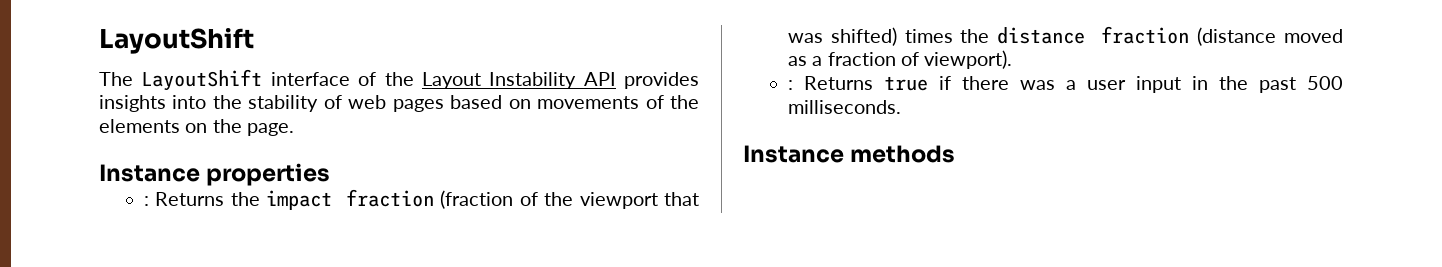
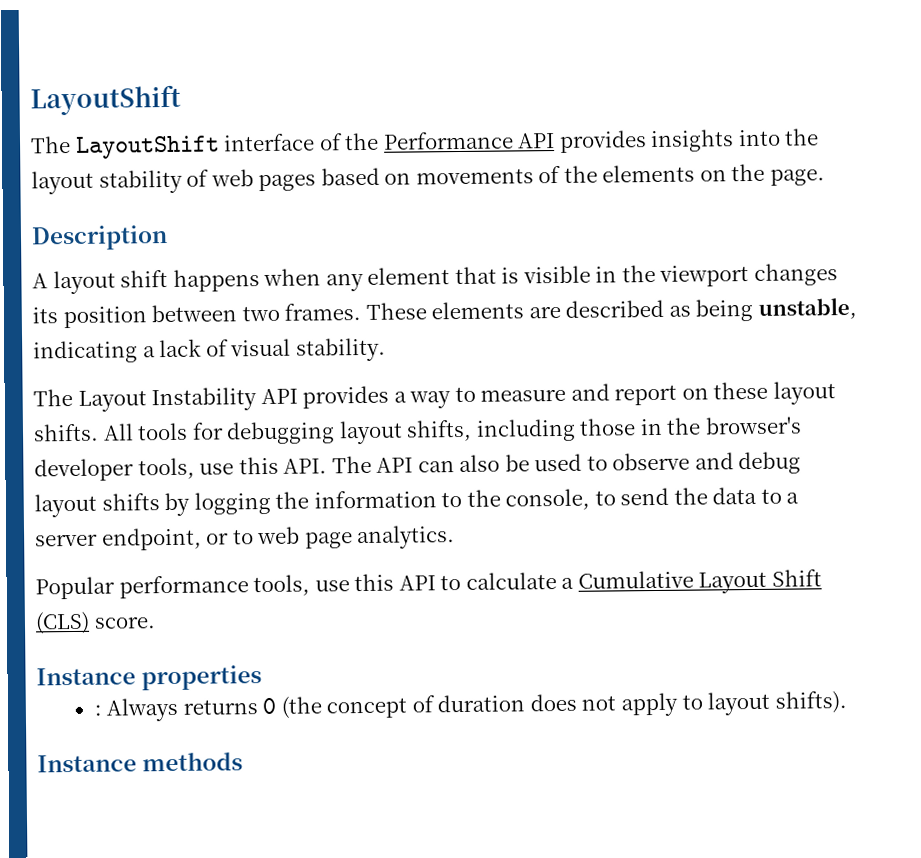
[421,72,577,89] Layout Instability -> [382,131,514,150] Performance
(242, 102) none -> [31,170,94,195] layout
[99,163,331,186] [143,189,700,210] [787,26,1343,46] [787,50,1013,69] [787,76,1343,93] [787,100,901,114] Instance properties // : Returns the impact fraction (fraction of the viewport that was shifted) times the distance fraction (distance moved as a fraction of viewport). // : Returns true if there was a user input in the past 500 milliseconds. -> [31,225,168,251] [32,263,838,295] [32,297,857,329] [33,337,386,364] [33,381,836,412] [33,416,802,445] [34,451,802,482] [34,486,800,518] [35,525,456,551] [35,569,822,600] [35,611,156,635] [36,665,263,691] [93,691,847,722] Description // A layout shift happens when any element that is visible in the viewport changes its position between two frames. These elements are described as being unstable, indicating a lack of visual stability. // The Layout Instability API provides a way to measure and report on these layout shifts. All tools for debugging layout shifts, including those in the browser's developer tools, use this API. The API can also be used to observe and debug layout shifts by logging the information to the console, to send the data to a server endpoint, or to web page analytics. // Popular performance tools, use this API to calculate a Cumulative Layout Shift (CLS) score. // Instance properties // : Always returns 0 (the concept of duration does not apply to layout shifts).

